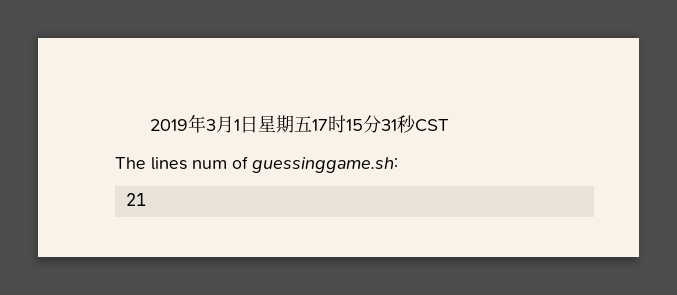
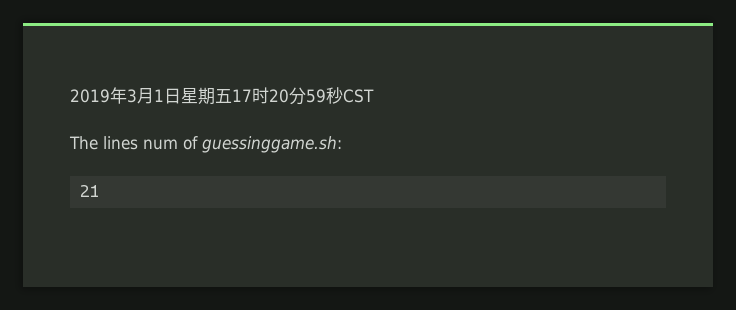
[345,115,397,133] 15分31 -> [269,87,326,105] 20分59

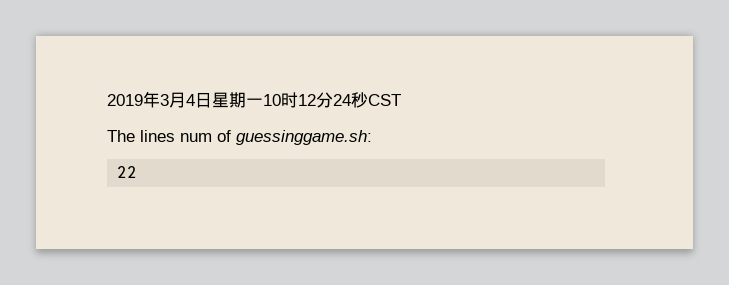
[154,87,326,105] 1日星期五17时20分59 -> [186,92,351,108] 4日星期一10时12分24
[80,185,101,197] 21 -> [117,166,138,178] 22

